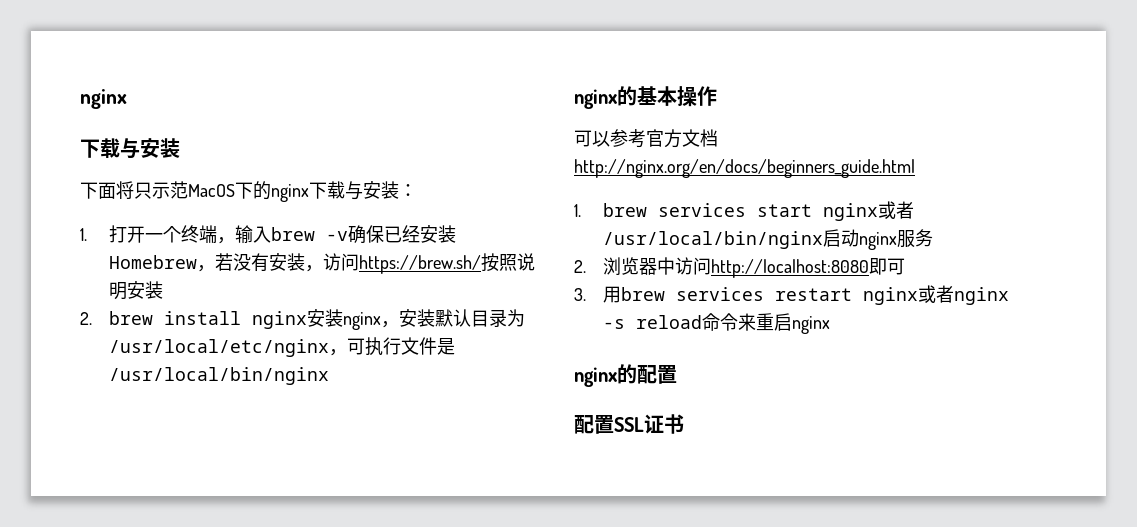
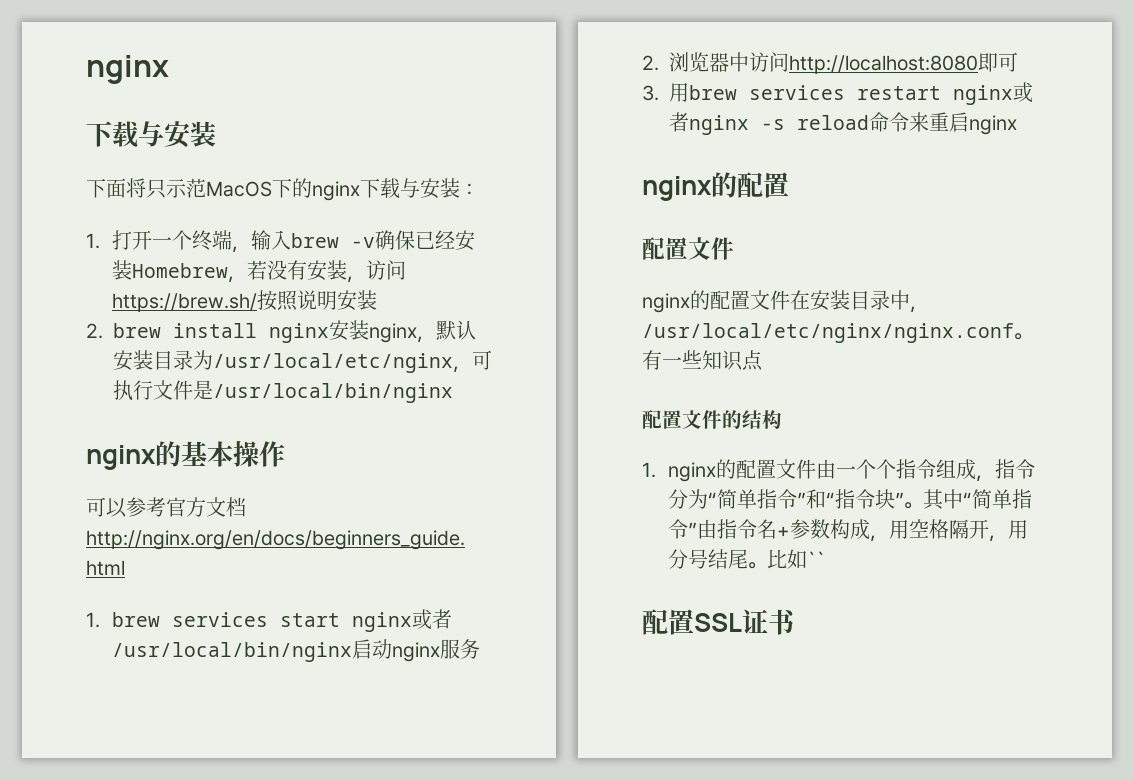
[398,309,471,327] 安装默认 -> [436,320,476,340] [113,350,153,371] 默认安装
(677, 374) none -> [642,237,734,260] [642,290,929,313] [642,323,1033,343] [642,350,763,371] [642,410,782,429] [642,459,1036,482] [668,489,1033,510] [668,519,1029,542] [668,549,826,569] // 配置文件 // nginx的配置文件在安装目录中，/usr/local/etc/nginx/nginx.conf。有一些知识点 // 配置文件的结构 // 1. nginx的配置文件由一个个指令组成，指令分为“简单指令”和“指令块”。其中“简单指令”由指令名+参数构成，用空格隔开，用分号结尾。比如``

